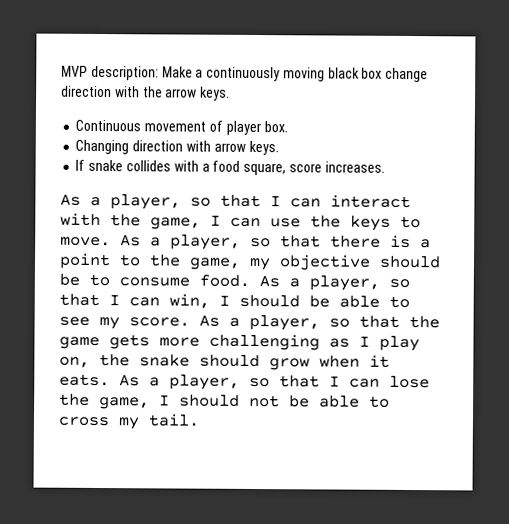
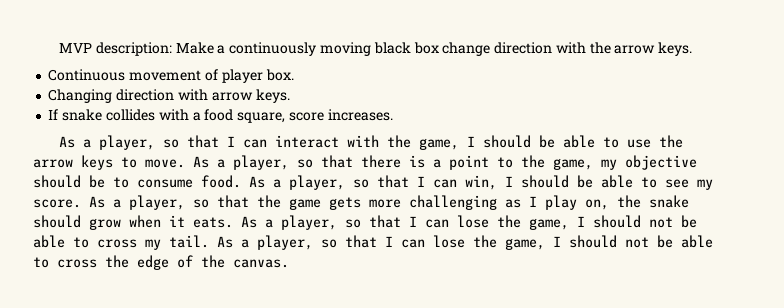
[230,217,261,228] can -> [483,135,620,148] should be able to
(341, 221) none -> [33,159,73,168] arrow
(200, 420) none -> [217,235,713,250] [33,255,289,270] As a player, so that I can lose the game, I should not be able to cross the edge of the canvas.

